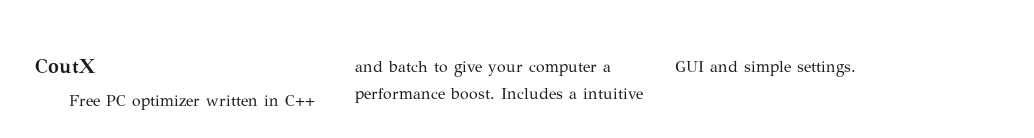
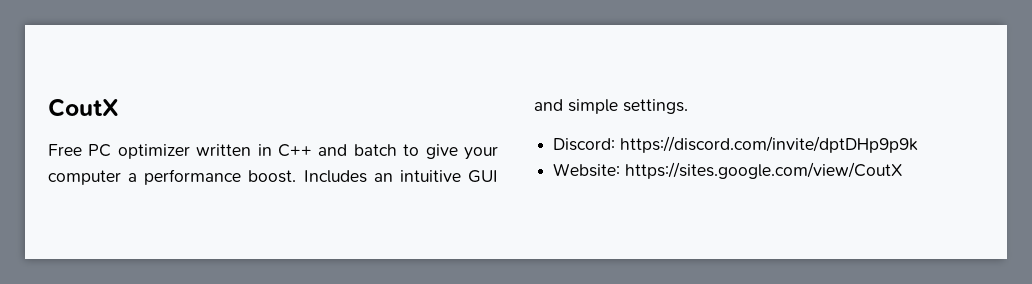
[569,91,577,99] a -> [373,173,393,182] an
(856, 69) none -> [553,136,919,153] [553,162,903,179] // Discord: https://discord.com/invite/dptDHp9p9k // Website: https://sites.google.com/view/CoutX

